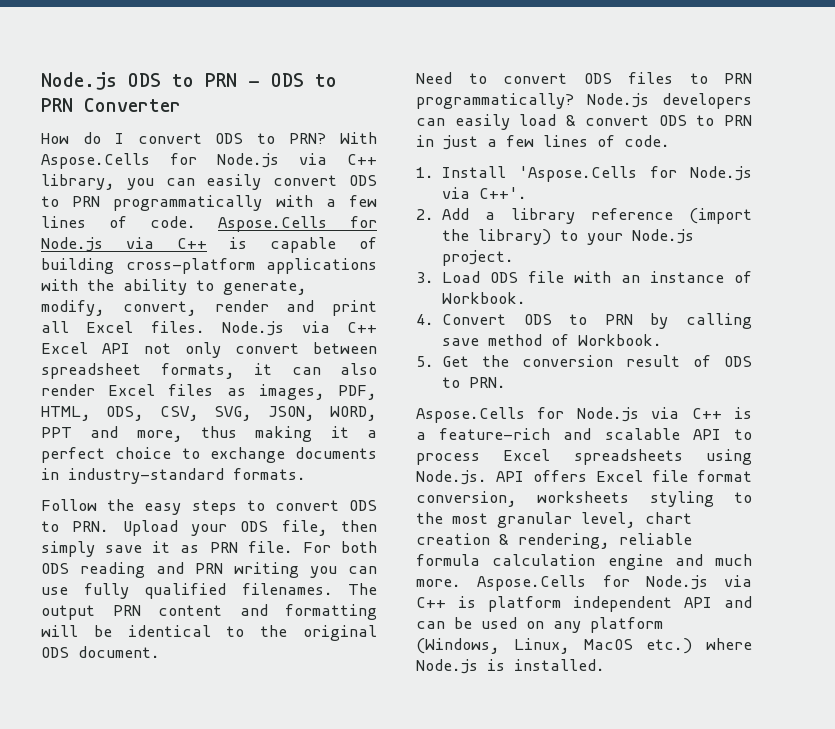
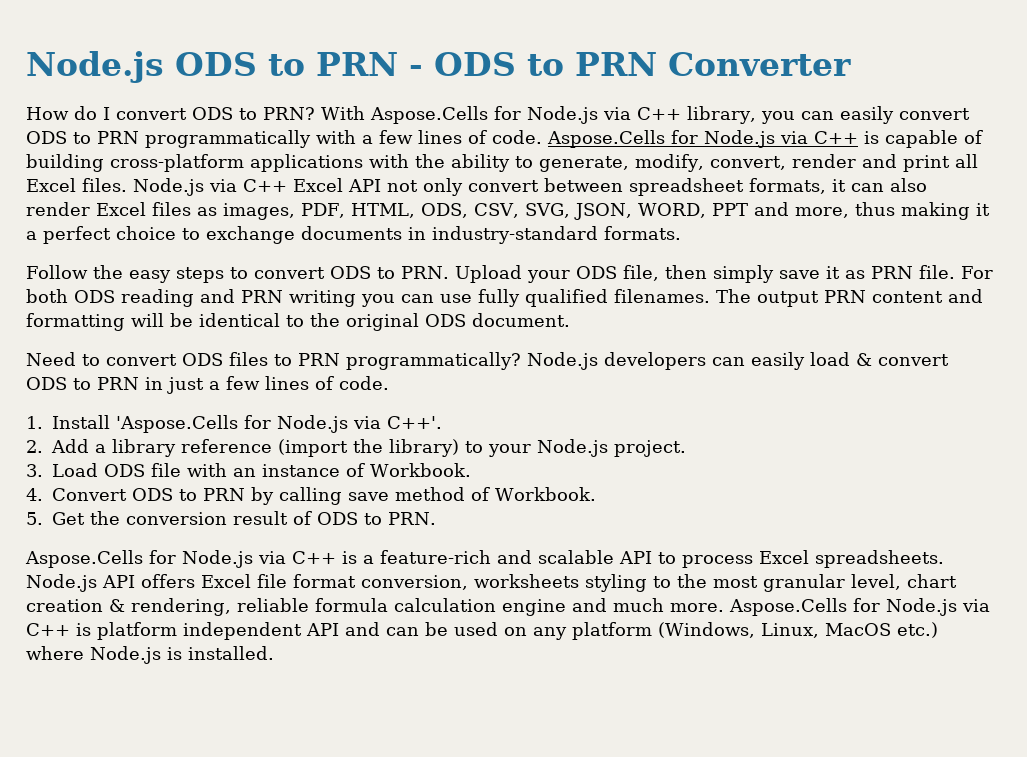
[573,449,752,465] [416,470,487,485] spreadsheets using Node.js. -> [815,550,944,568] [26,574,97,592] spreadsheets. Node.js

